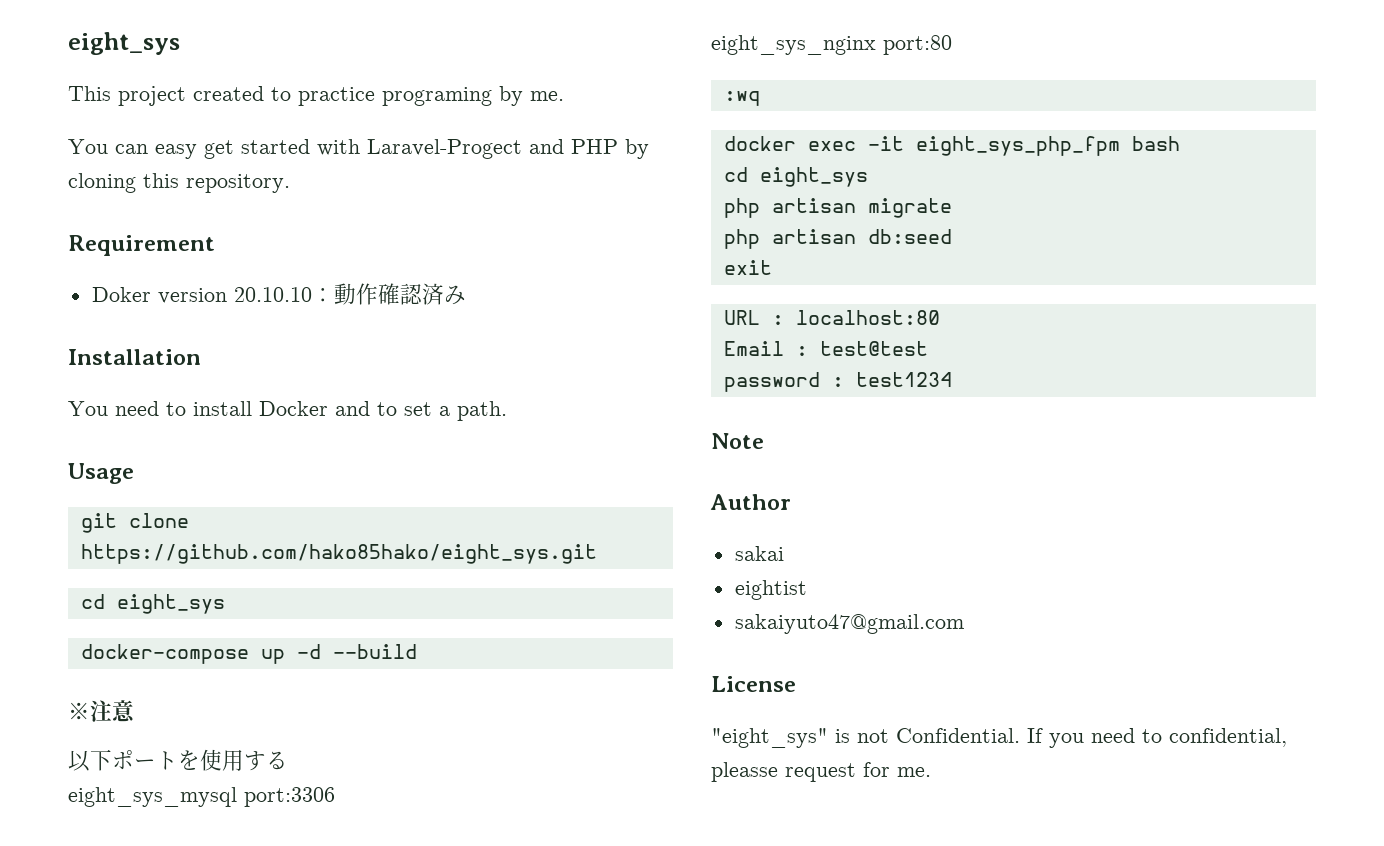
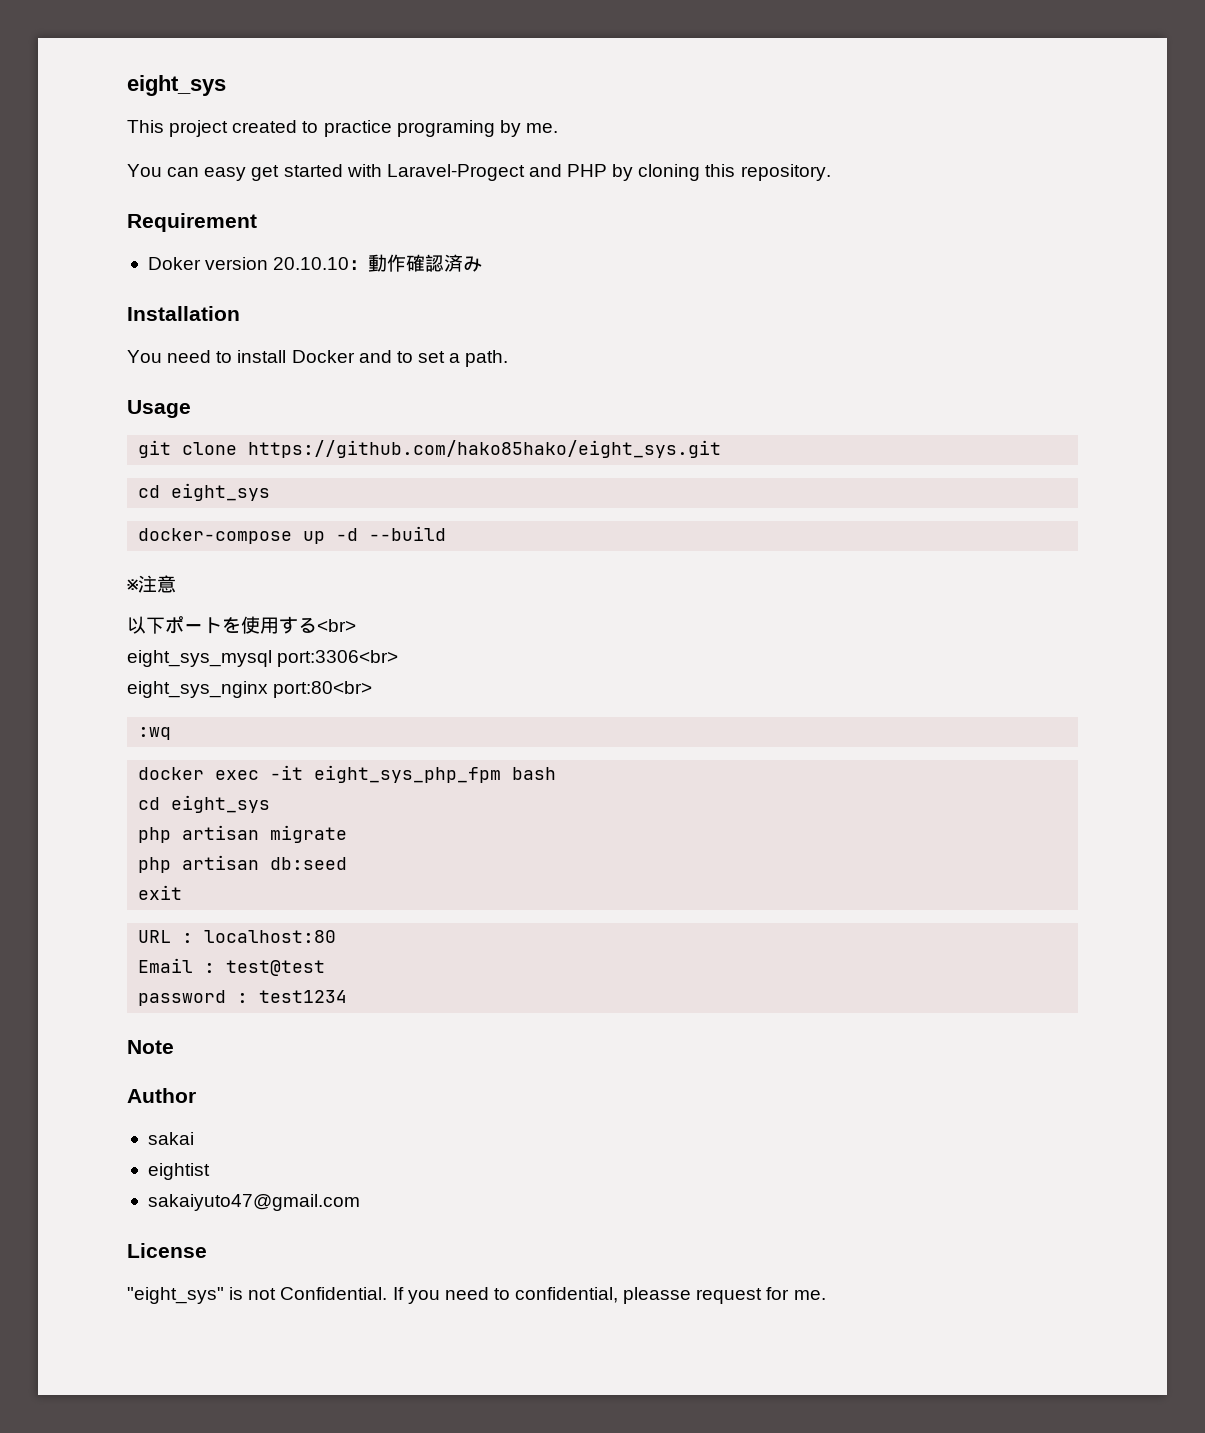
(288, 760) none -> [317,619,356,632] <br>
[244,787,335,807] port:3306 -> [277,650,399,667] port:3306<br>
[883,35,952,55] port:80 -> [273,681,373,698] port:80<br>

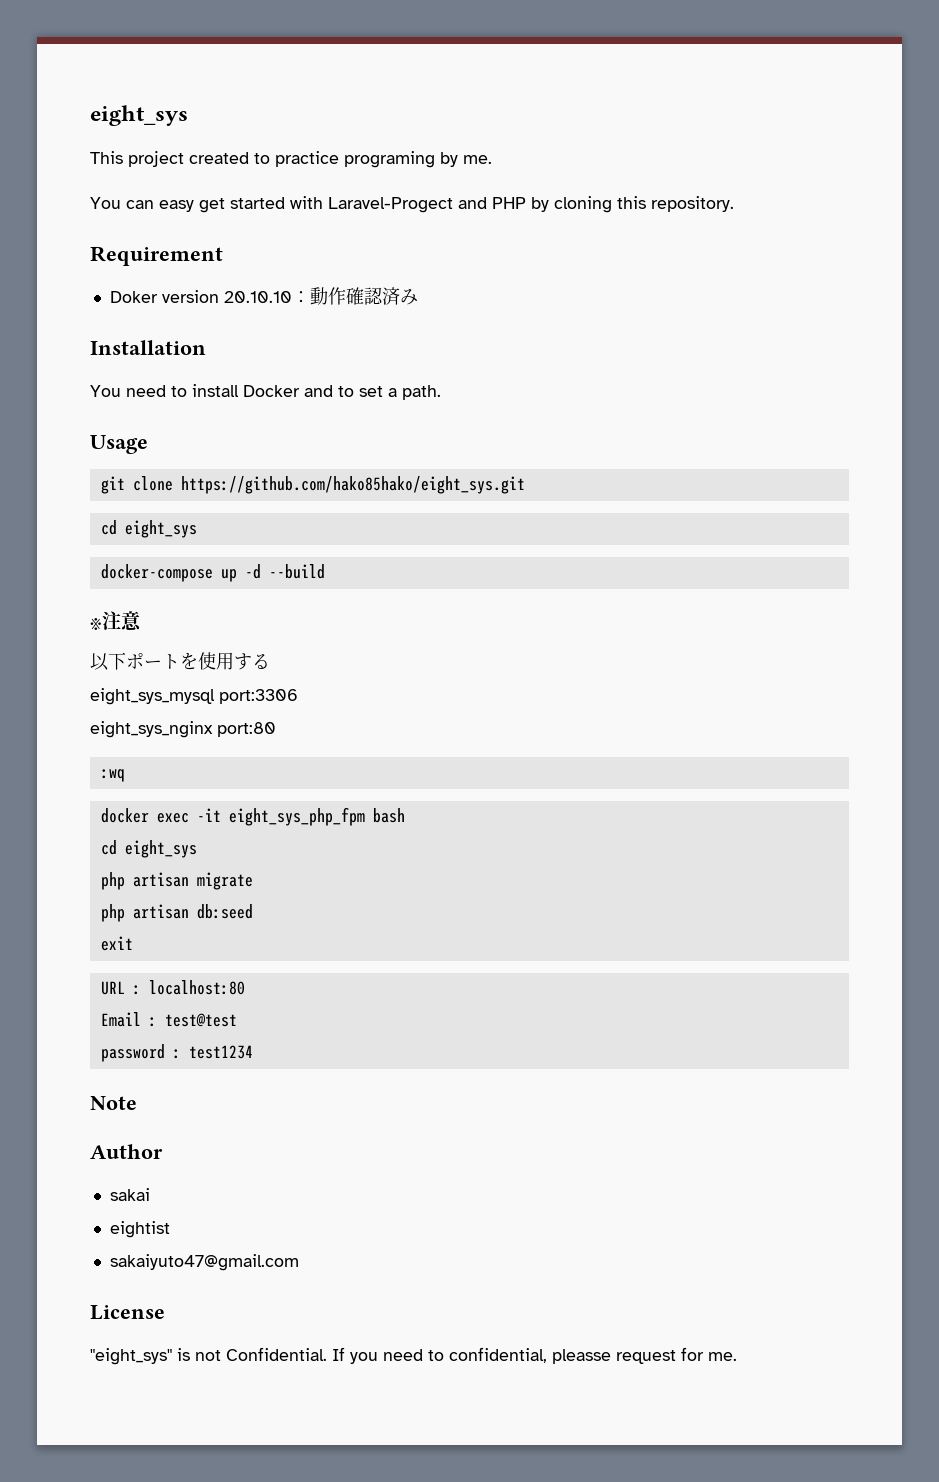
[317,619,356,632] <br> -> (270, 661) none
[277,650,399,667] port:3306<br> -> [219,689,298,704] port:3306
[273,681,373,698] port:80<br> -> [217,722,276,737] port:80

